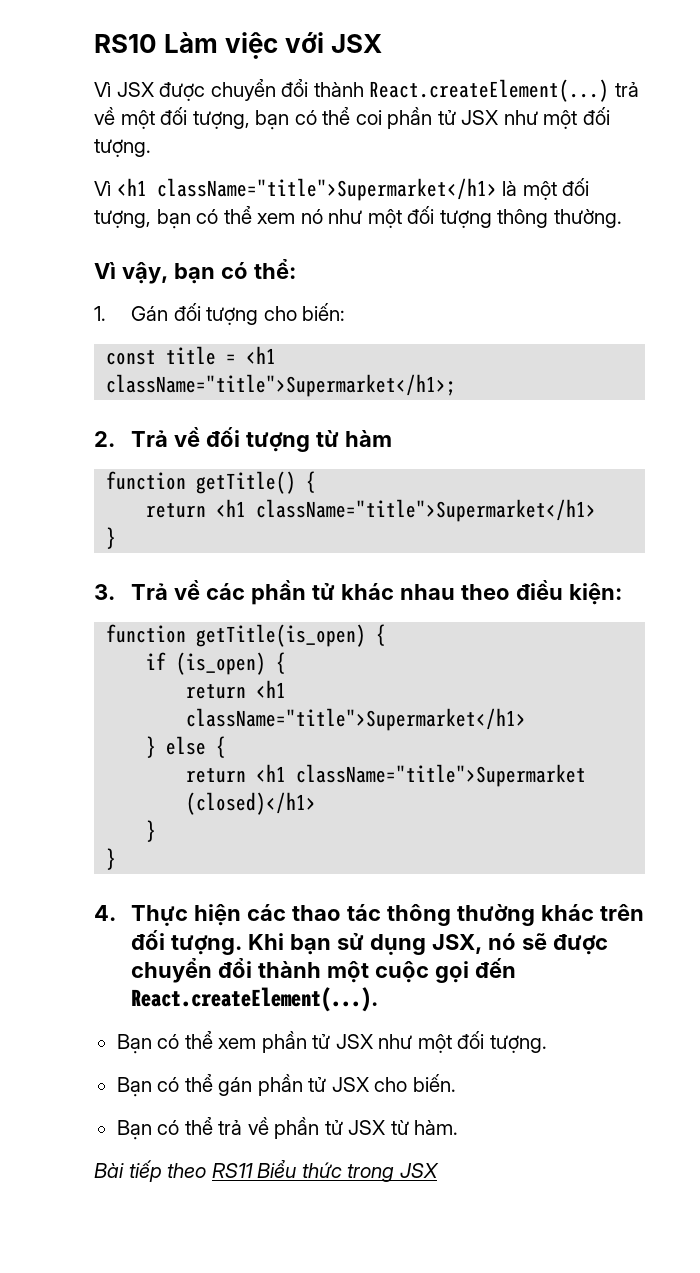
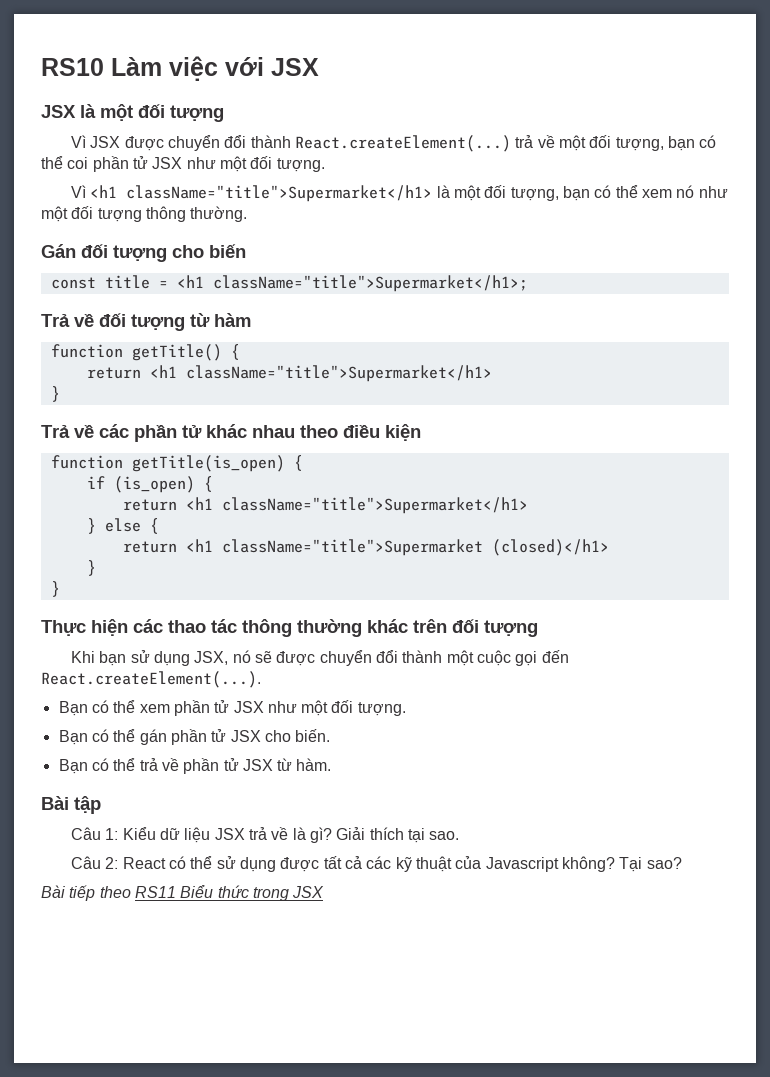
(383, 43) none -> [41,104,224,122] // JSX là một đối tượng
[94,259,296,284] [94,306,106,321] Vì vậy, bạn có thể: // 1. -> (248, 214) none
[302,303,346,321] biến: -> [209,244,246,258] biến
[94,431,115,447] 2. -> (528, 283) none
[94,584,115,600] 3. -> (60, 394) none
[568,583,622,605] kiện: -> [385,424,421,441] kiện
[94,905,116,921] 4. -> (60, 589) none
[171,935,243,955] tượng. -> [484,620,538,637] tượng //
(459, 1127) none -> [41,796,101,814] [71,827,460,843] [71,856,682,872] // Bài tập // Câu 1: Kiểu dữ liệu JSX trả về là gì? Giải thích tại sao. // Câu 2: React có thể sử dụng được tất cả các kỹ thuật của Javascript không? Tại sao?

